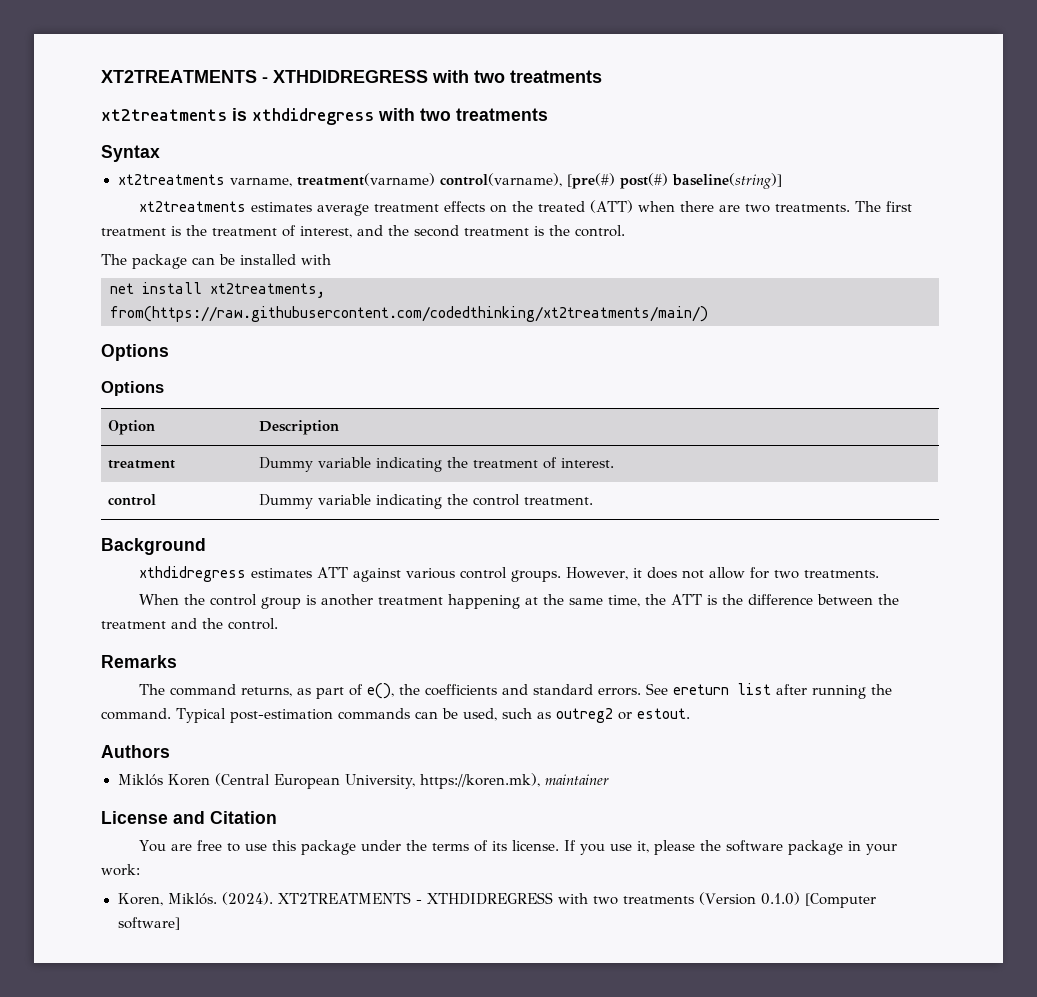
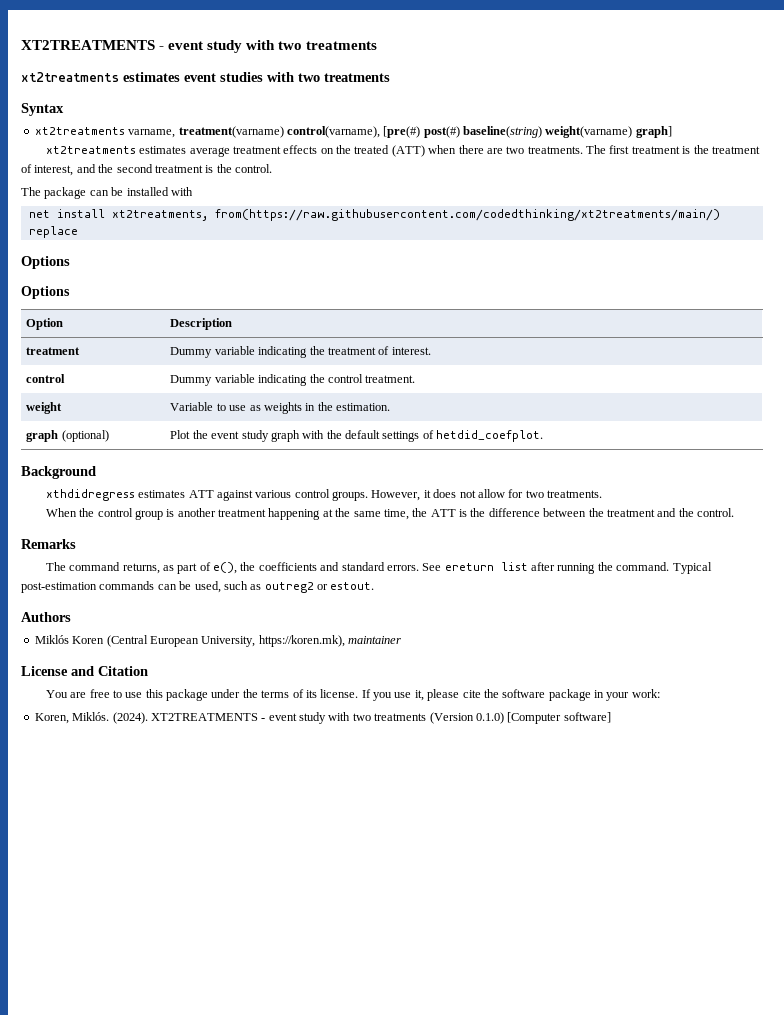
[101,70,428,83] XT2TREATMENTS - XTHDIDREGRESS -> [21,40,243,53] XT2TREATMENTS - event study
[232,108,374,125] is xthdidregress -> [123,72,263,82] estimates event studies
[671,173,782,189] baseline(string)] -> [463,126,672,138] baseline(string) weight(varname) graph]
(708, 314) none -> [28,226,78,238] replace
(594, 501) none -> [26,402,63,414] [170,402,391,414] [26,430,109,442] [170,430,544,442] // weight | Variable to use as weights in the estimation. // graph (optional) | Plot the event study graph with the default settings of hetdid_coefplot.
(695, 847) none -> [462,690,481,698] cite
[427,892,554,905] XTHDIDREGRESS -> [268,712,326,724] event study

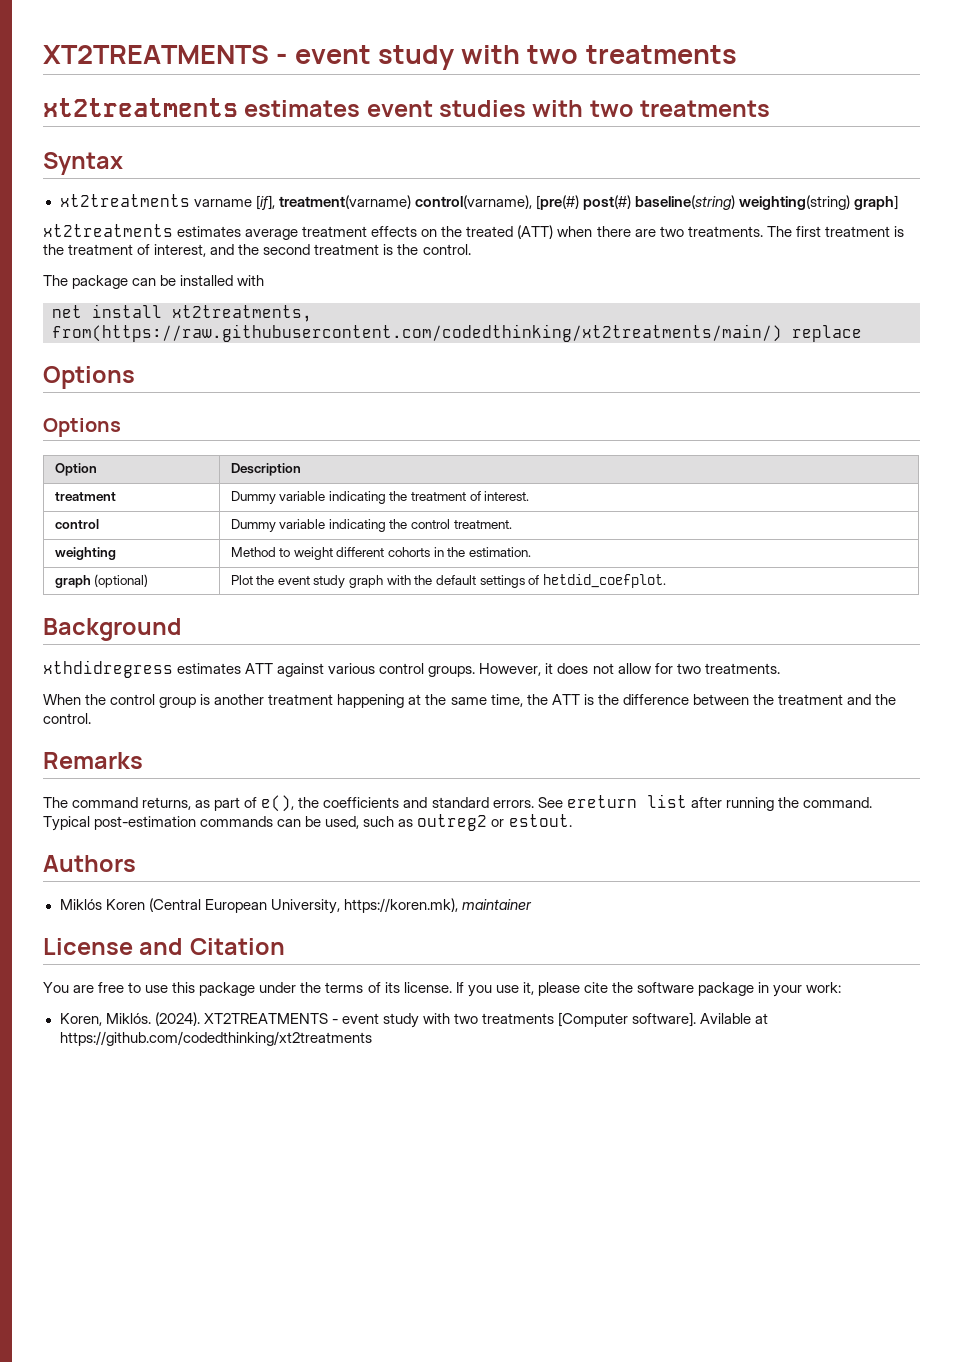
[128,129,176,138] varname, -> [193,195,275,210] varname [if],
[545,126,633,138] weight(varname) -> [738,195,850,210] weighting(string)
[26,402,63,414] [170,402,302,414] weight | Variable to use as weights -> [54,547,116,560] [230,547,431,560] weighting | Method to weight different cohorts
[429,712,611,724] (Version 0.1.0) [Computer software] -> [558,1012,769,1027] [59,1031,372,1046] [Computer software]. Avilable at https://github.com/codedthinking/xt2treatments

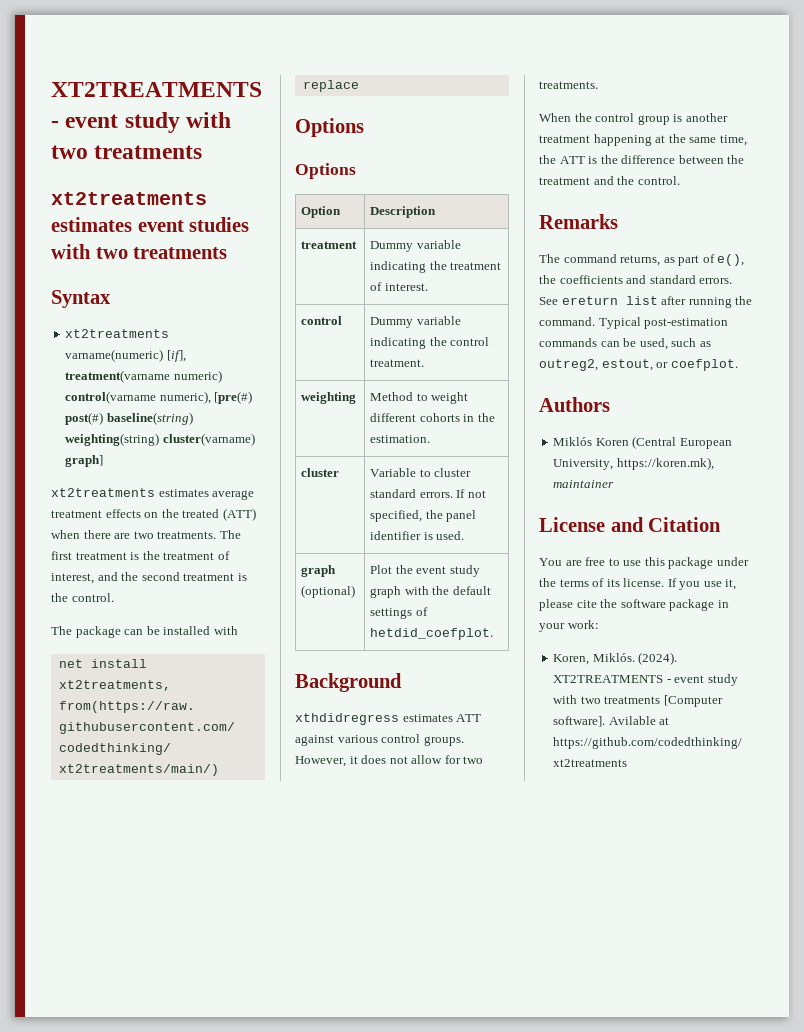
[193,195,532,210] varname [if], treatment(varname) control(varname), -> [65,349,186,362] [65,370,222,383] [65,391,211,404] varname(numeric) [if], treatment(varname numeric) control(varname numeric),
(850, 202) none -> [162,433,255,446] cluster(varname)
(532, 552) none -> [301,468,340,477] [370,468,472,477] [370,489,486,498] [370,510,477,522] [370,531,465,540] // cluster | Variable to cluster standard errors. If not specified, the panel identifier is used.
[417,814,572,831] outreg2 or estout. -> [539,359,738,371] outreg2, estout, or coefplot.

